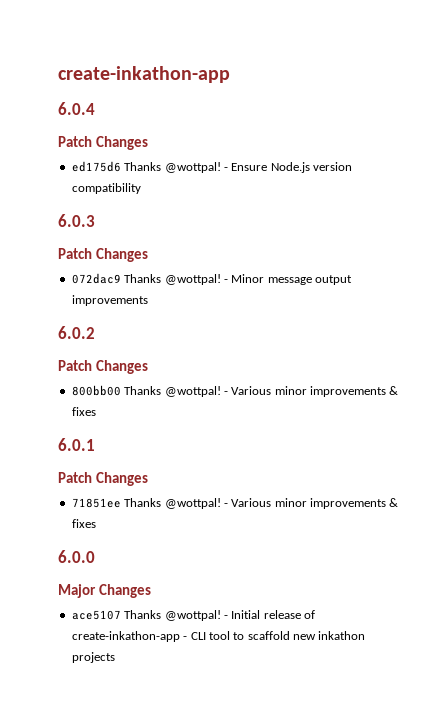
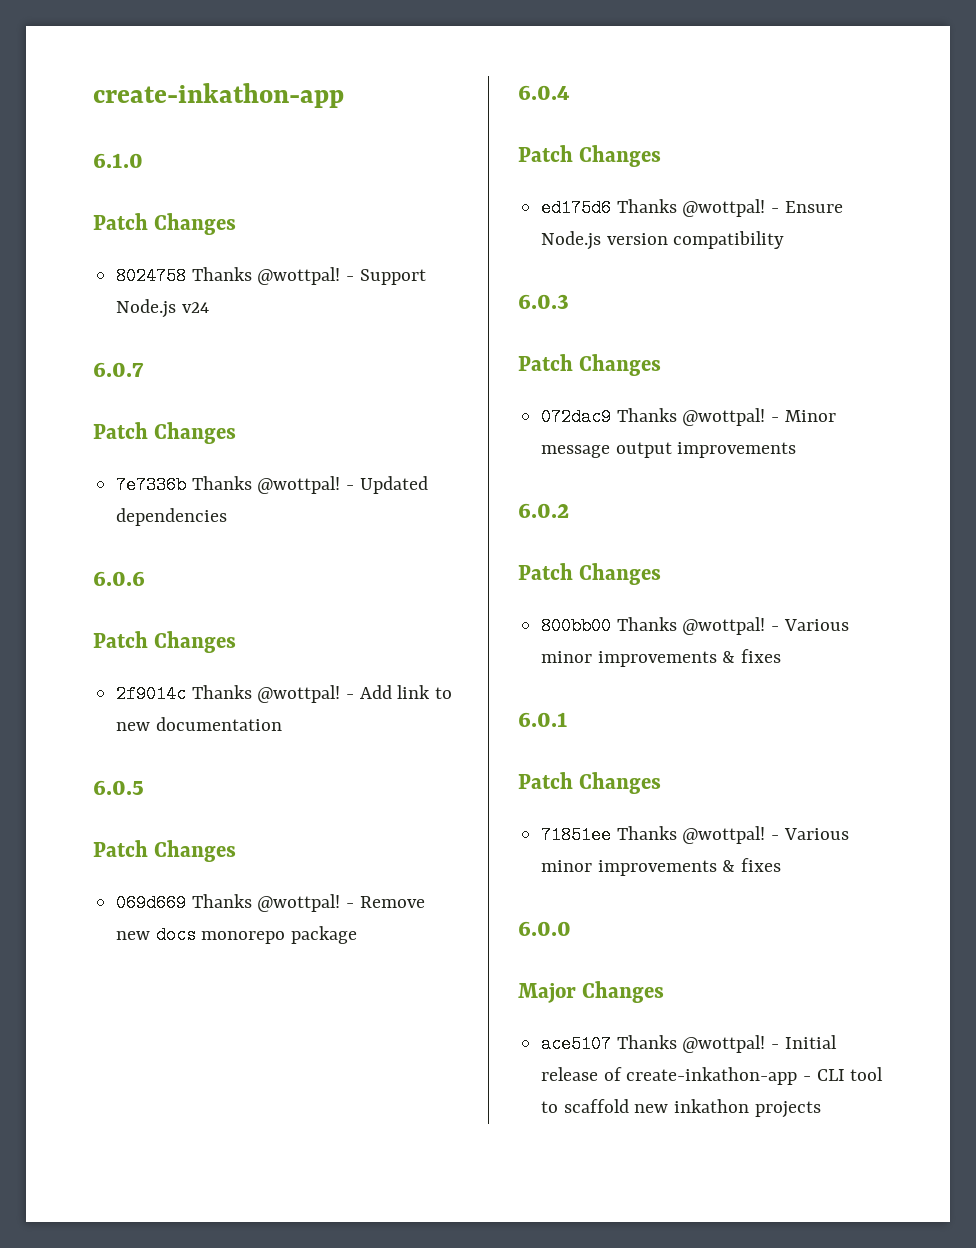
[58,66,230,83] create-inkathon-app -> [93,83,344,108] [93,153,143,168] [93,213,237,235] [116,267,426,285] [116,299,209,318] [93,362,144,377] [93,422,237,444] [116,476,428,494] [116,508,228,526] [93,571,145,586] [93,631,237,653] [116,685,453,703] [116,717,282,731] [93,780,144,795] [93,840,237,862] [116,894,425,912] [116,926,358,944] create-inkathon-app // 6.1.0 // Patch Changes // 8024758 Thanks @wottpal! - Support Node.js v24 // 6.0.7 // Patch Changes // 7e7336b Thanks @wottpal! - Updated dependencies // 6.0.6 // Patch Changes // 2f9014c Thanks @wottpal! - Add link to new documentation // 6.0.5 // Patch Changes // 069d669 Thanks @wottpal! - Remove new docs monorepo package

